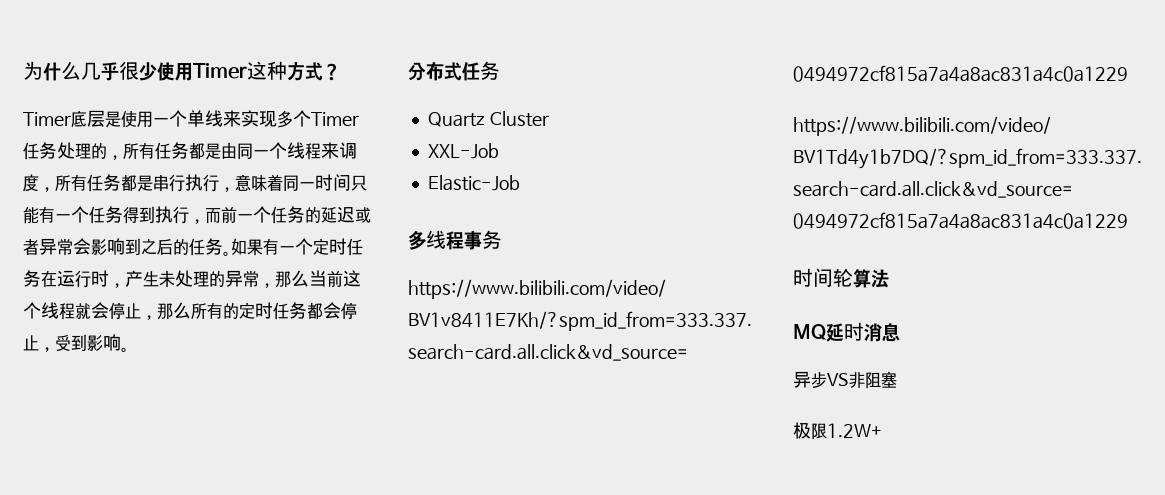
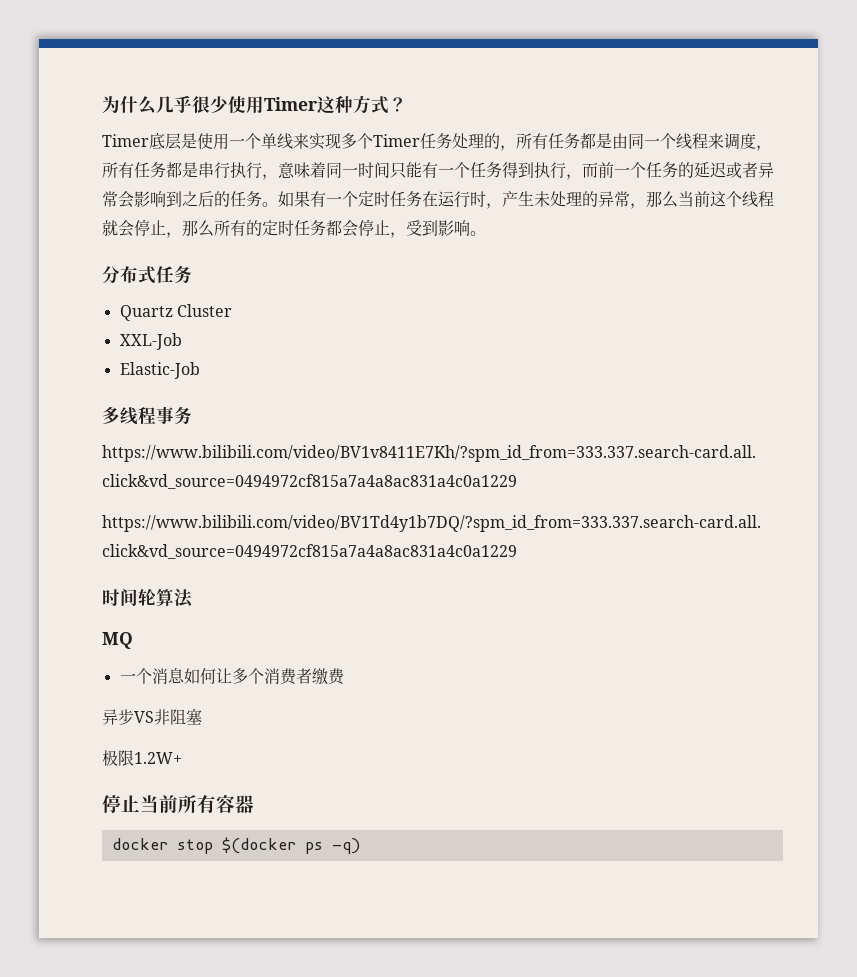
[826,322,864,342] 延时 -> [119,668,152,684] // 一个
(900, 332) none -> [183,668,345,685] 如何让多个消费者缴费
(882, 430) none -> [102,795,254,813] [111,837,360,854] // 停止当前所有容器 // docker stop $(docker ps -q)

